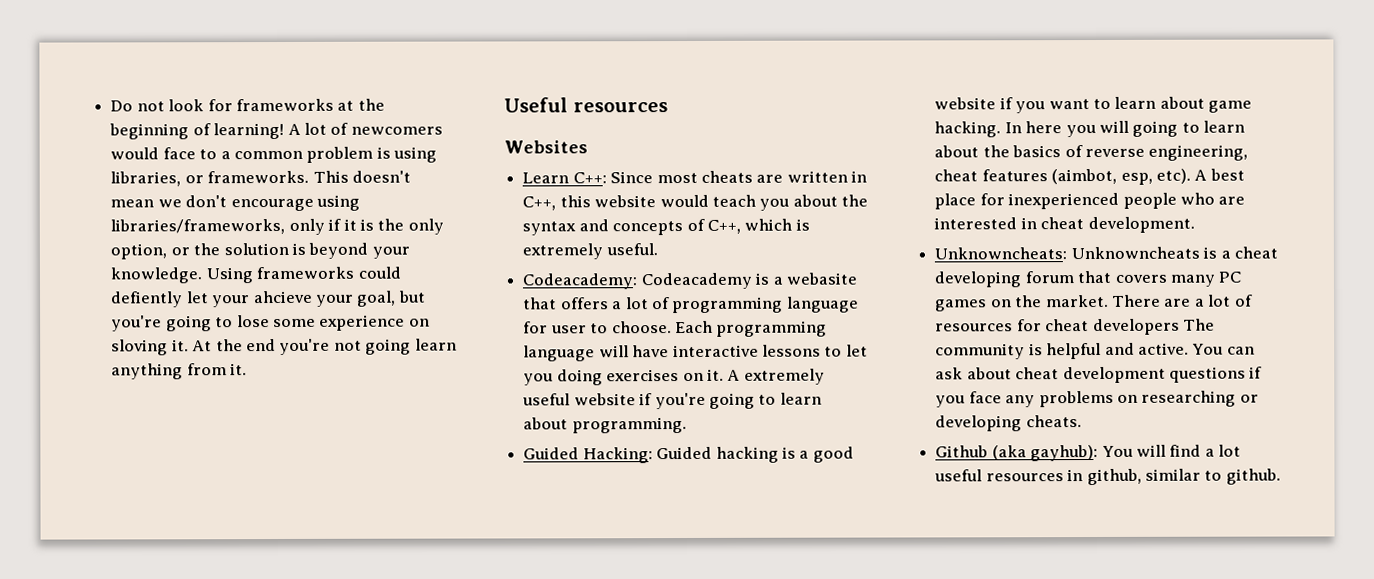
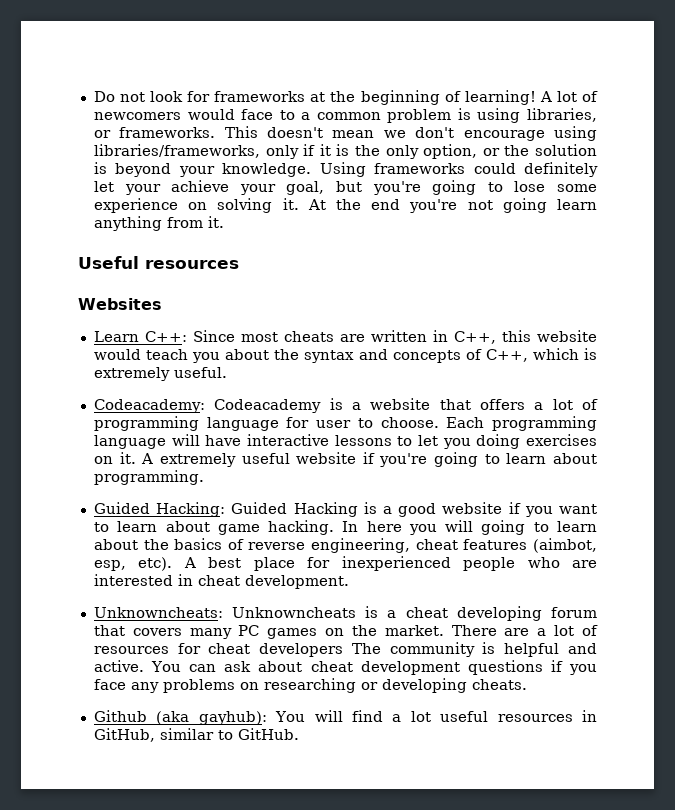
[111,291,184,308] defiently -> [524,162,598,177] definitely
[253,290,313,304] ahcieve -> [171,180,230,192] achieve
[111,339,169,356] sloving -> [217,198,273,213] solving
[785,272,857,285] webasite -> [370,398,431,410] website
[715,446,779,463] hacking -> [293,502,358,517] Hacking
[1086,468,1142,486] github, -> [93,728,155,742] GitHub,
[1225,468,1281,485] github. -> [237,728,299,740] GitHub.

